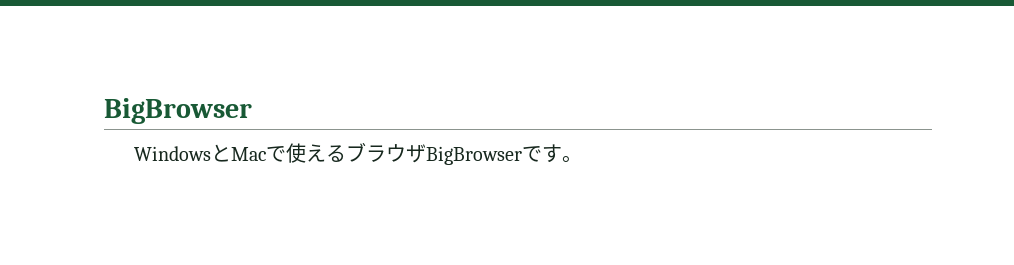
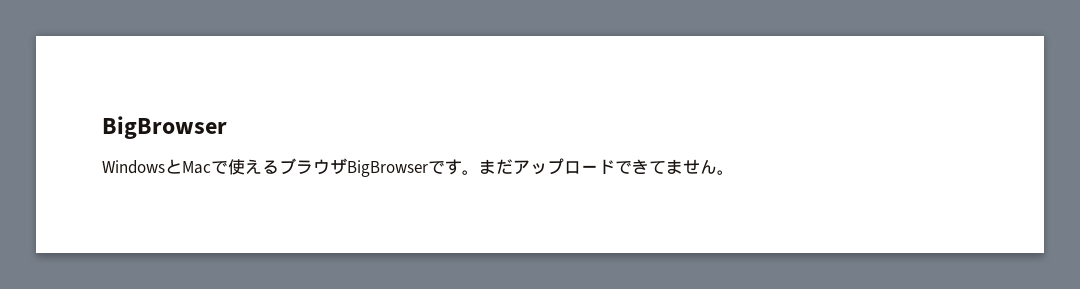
(583, 159) none -> [479,158,734,175] まだアップロードできてません。

